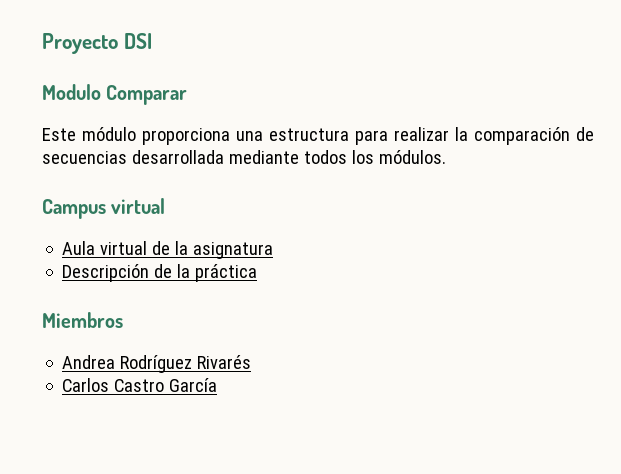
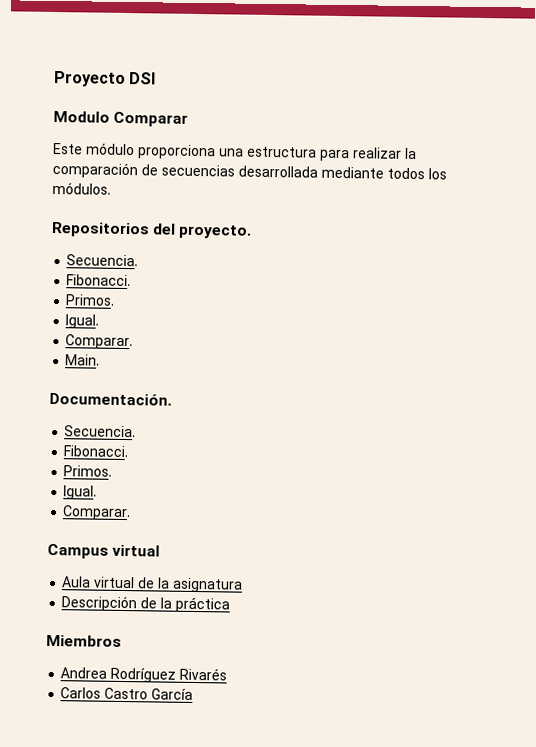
(446, 157) none -> [51,221,253,239] [66,254,139,267] [66,274,132,287] [65,294,116,306] [65,314,100,329] [65,334,134,350] [65,354,101,366] [49,392,172,406] [64,425,137,438] [63,445,129,458] [63,465,113,477] [63,485,98,500] [62,505,132,521] // Repositorios del proyecto. // Secuencia. // Fibonacci. // Primos. // Igual. // Comparar. // Main. // Documentación. // Secuencia. // Fibonacci. // Primos. // Igual. // Comparar.

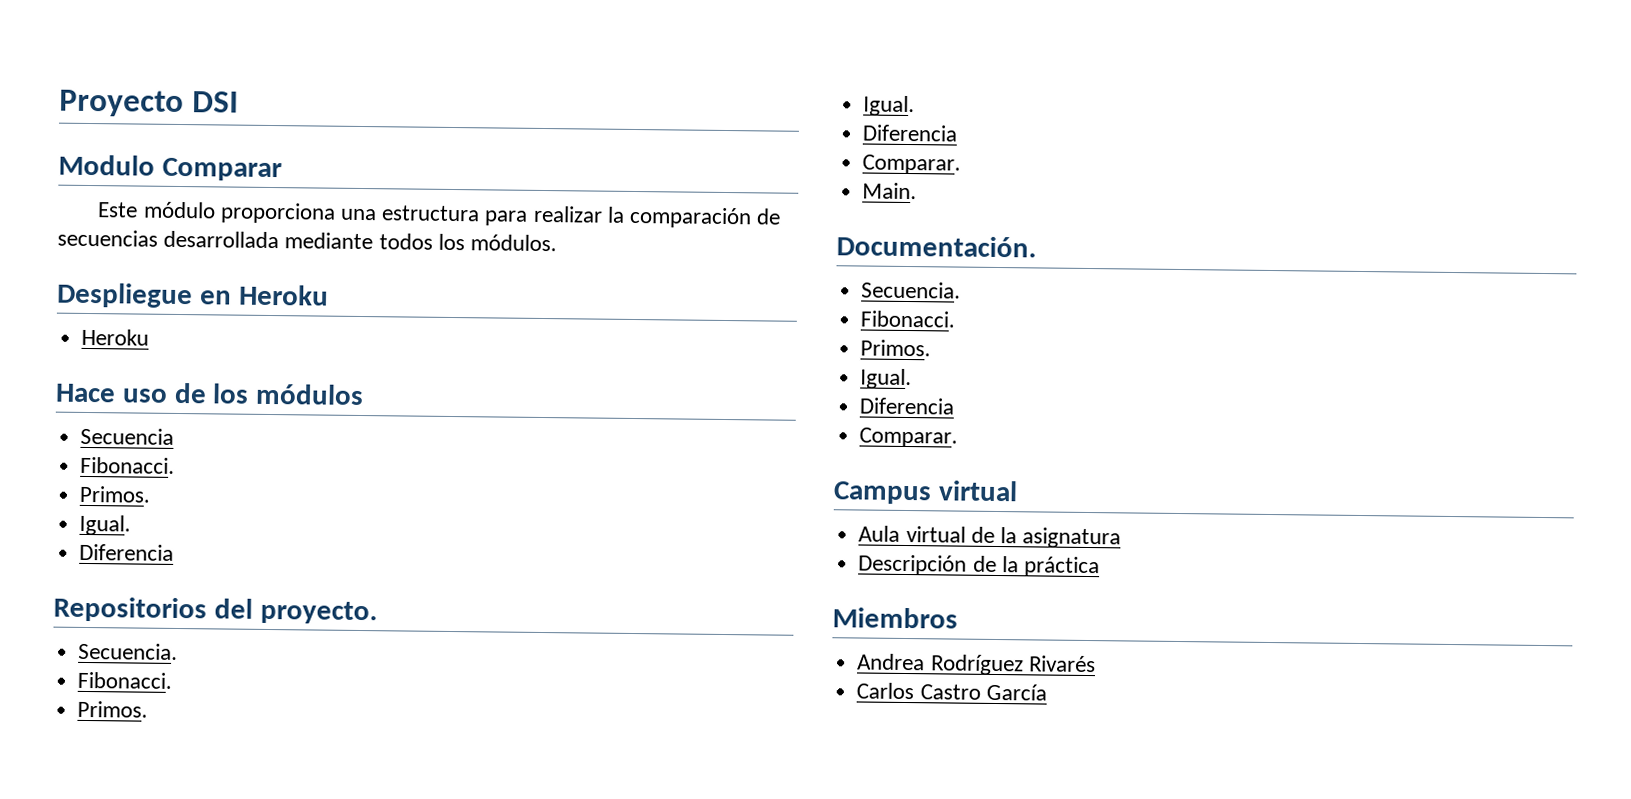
(111, 188) none -> [56,282,329,309] [81,328,150,346] [55,382,365,406] [80,427,175,445] [80,456,176,474] [79,485,152,503] [79,514,132,536] [79,543,175,561] // Despliegue en Heroku // Heroku // Hace uso de los módulos // Secuencia // Fibonacci. // Primos. // Igual. // Diferencia
(100, 321) none -> [862,124,959,142] // Diferencia
(98, 492) none -> [859,397,956,415] // Diferencia

